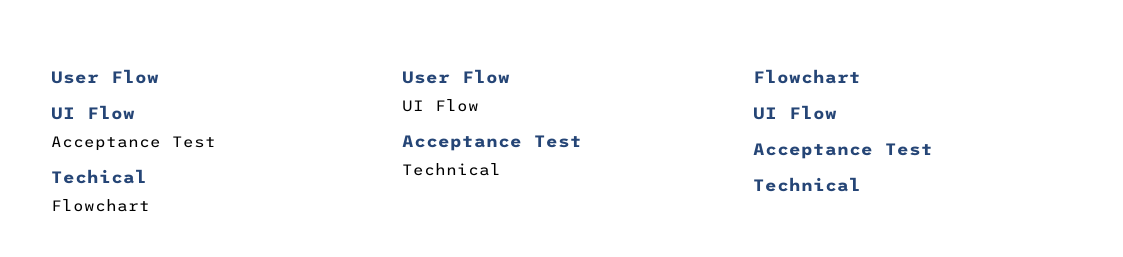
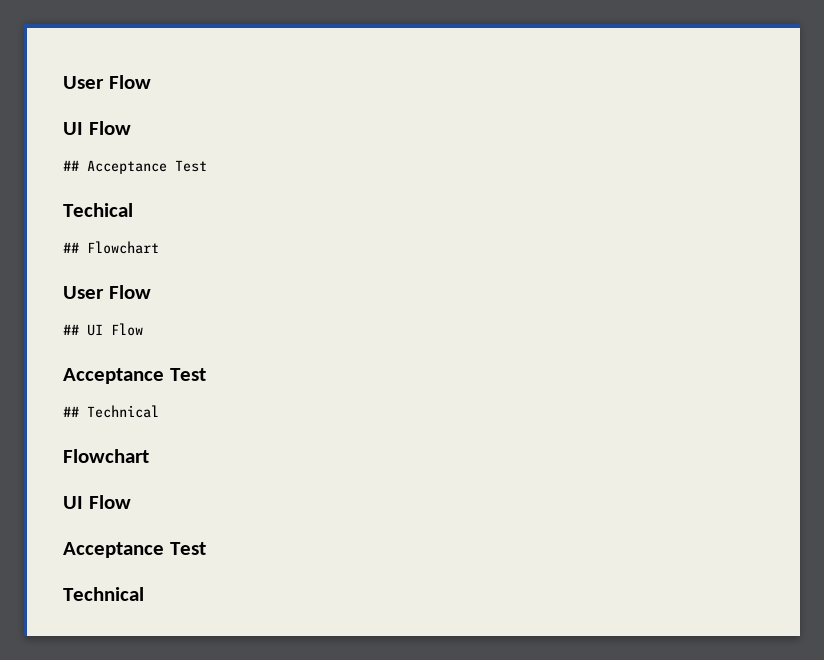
[51,69,159,84] [51,105,135,120] User Flow // UI Flow // -> [63,75,151,89] [63,121,131,135] [63,160,79,171] User Flow // UI Flow // ##
(147, 176) none -> [63,242,79,253] ##
[402,99,479,112] [402,135,582,151] UI Flow // Acceptance Test // -> [63,323,143,336] [63,368,206,384] [63,406,79,417] ## UI Flow // Acceptance Test // ##

